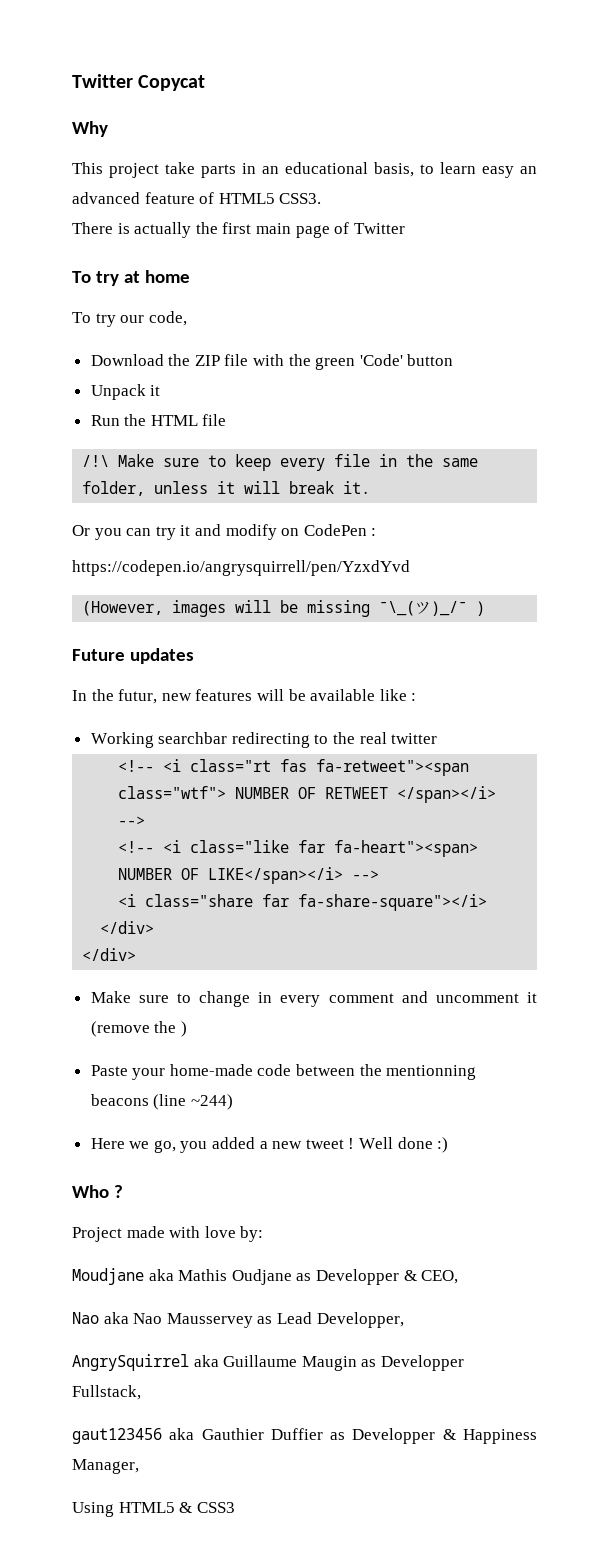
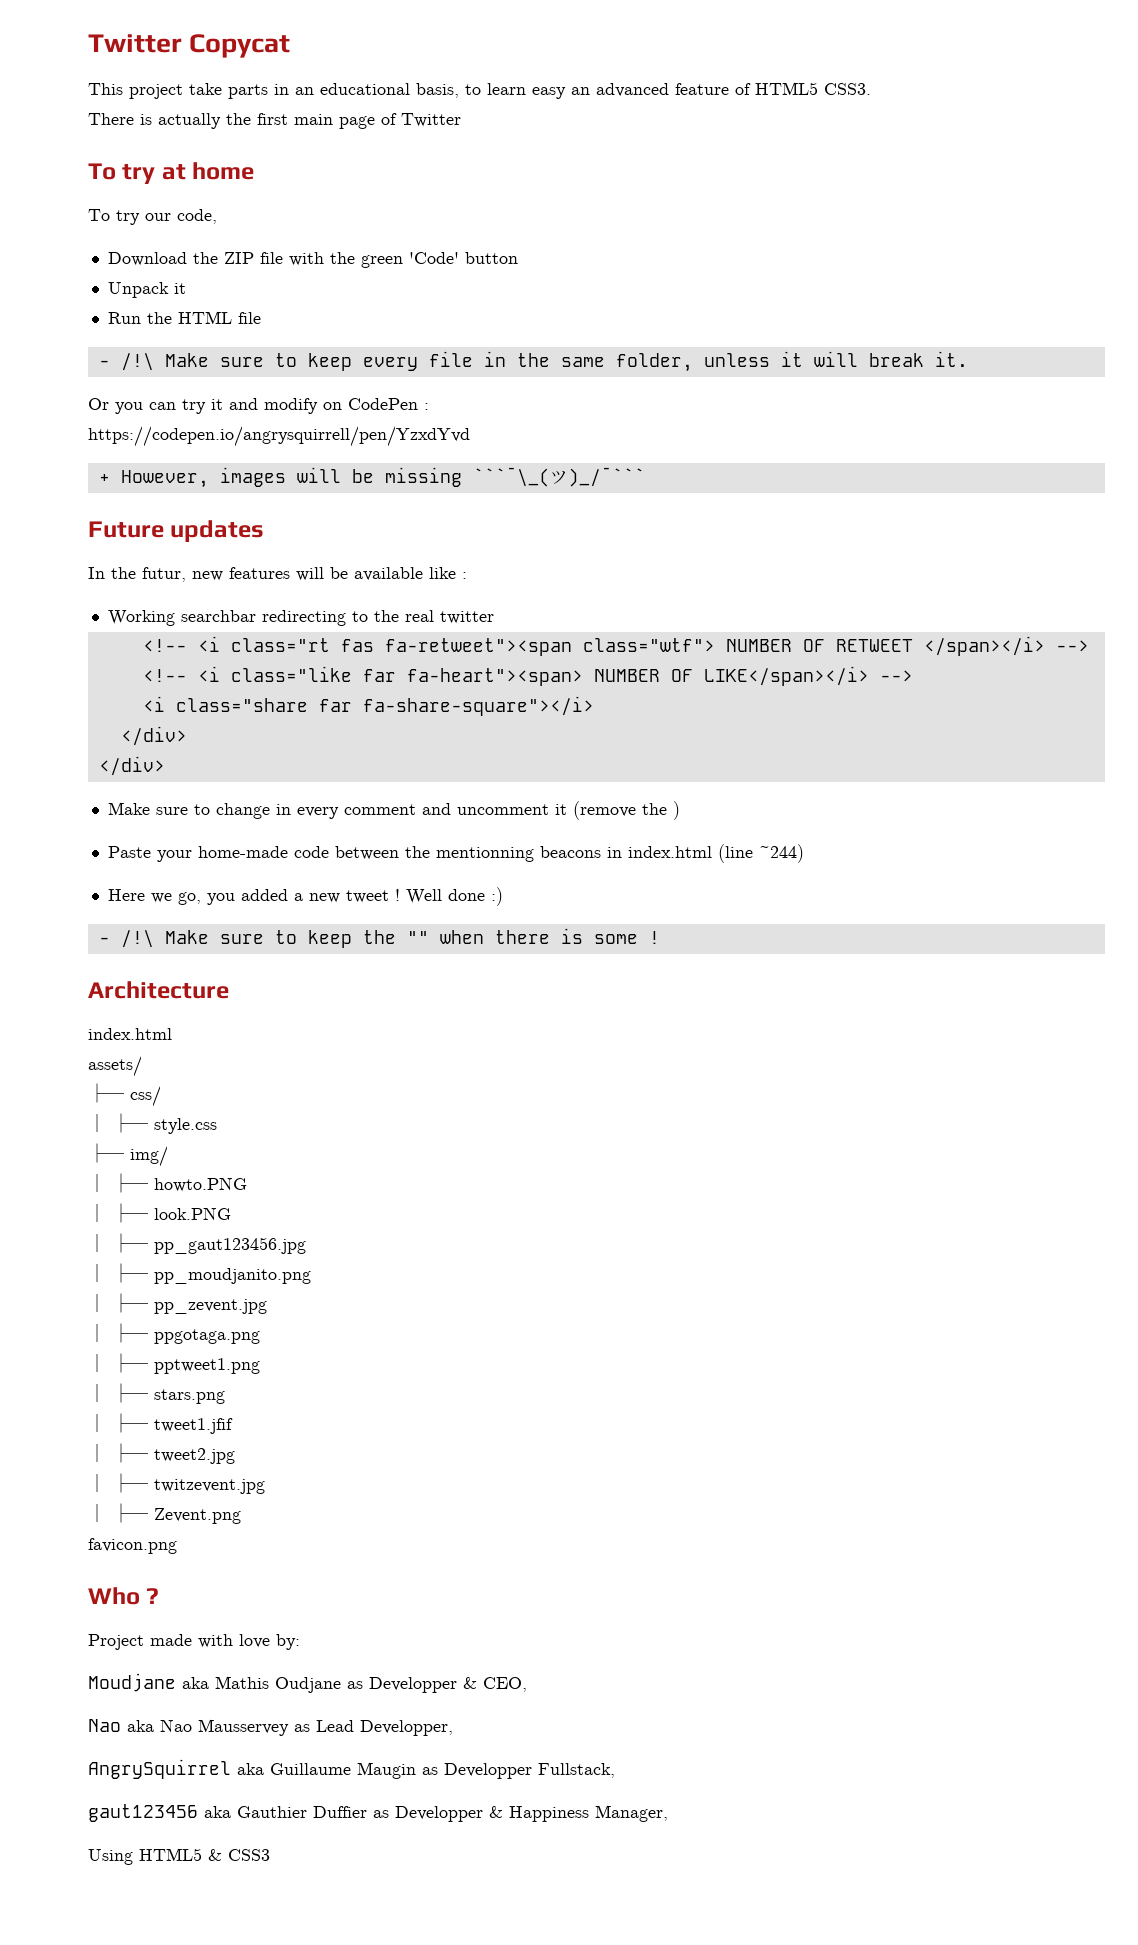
[72,121,108,137] // Why -> (291, 46) none
(227, 420) none -> [98,360,110,367] -
[82,601,164,616] (However, -> [98,470,209,488] + However,
[379,601,486,616] ¯\_(ツ)_/¯ ) -> [472,467,645,487] ```¯\_(ツ)_/¯```
(149, 1100) none -> [606,846,712,858] in index.html
(449, 1145) none -> [98,928,660,948] [88,981,229,999] [88,1028,172,1040] [88,1056,142,1077] [88,1083,161,1107] [88,1113,217,1134] [88,1143,168,1167] [88,1173,247,1193] [88,1203,231,1223] [88,1233,306,1254] [88,1263,311,1284] [88,1293,267,1314] [88,1323,260,1344] [88,1353,260,1374] [88,1383,225,1404] [88,1413,233,1434] [88,1443,235,1464] [88,1473,265,1494] [88,1503,241,1524] [88,1538,177,1554] // - /!\ Make sure to keep the "" when there is some ! // Architecture // index.html // assets/ // ├─ css/ // │ ├─ style.css // ├─ img/ // │ ├─ howto.PNG // │ ├─ look.PNG // │ ├─ pp_gaut123456.jpg // │ ├─ pp_moudjanito.png // │ ├─ pp_zevent.jpg // │ ├─ ppgotaga.png // │ ├─ pptweet1.png // │ ├─ stars.png // │ ├─ tweet1.jfif // │ ├─ tweet2.jpg // │ ├─ twitzevent.jpg // │ ├─ Zevent.png // favicon.png

